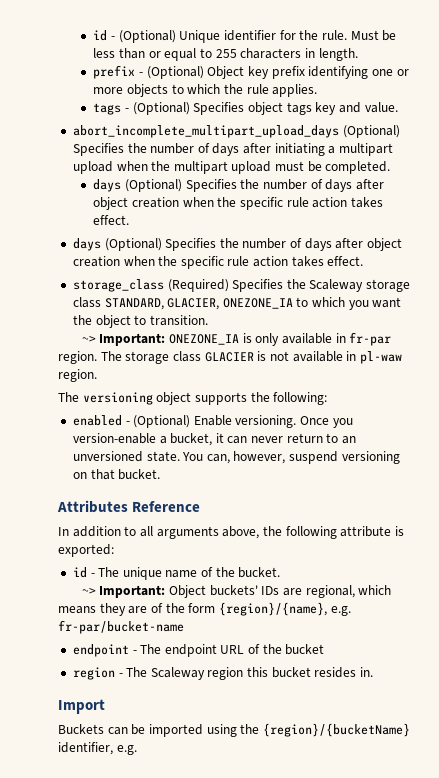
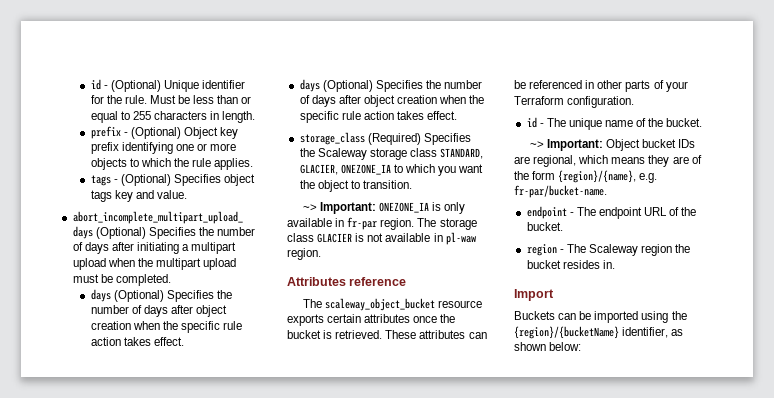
[58,392,328,405] [72,415,353,428] [72,433,357,446] [72,451,400,464] [72,469,161,480] [57,500,201,513] [58,526,404,539] [58,544,114,557] // The versioning object supports the following: // enabled - (Optional) Enable versioning. Once you version-enable a bucket, it can never return to an unversioned state. You can, however, suspend versioning on that bucket. // Attributes Reference // In addition to all arguments above, the following attribute is exported: -> [287,277,407,286] [302,298,482,311] [287,314,456,326] [287,330,487,339] [514,80,688,92] [514,96,635,108] // Attributes reference // The scaleway_object_bucket resource exports certain attributes once the bucket is retrieved. These attributes can be referenced in other parts of your Terraform configuration.
[209,585,258,596] buckets' -> [642,139,677,148] bucket
[58,620,184,634] fr-par/bucket-name -> [514,185,607,198] fr-par/bucket-name.
[285,644,325,655] bucket -> [526,222,563,231] bucket.
[247,667,269,677] this -> [675,244,691,253] the
[116,745,137,755] e.g. -> [671,329,684,336] [514,342,582,351] as shown below:

